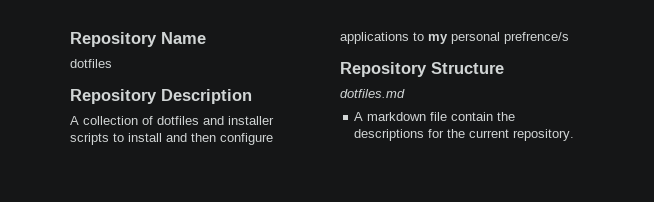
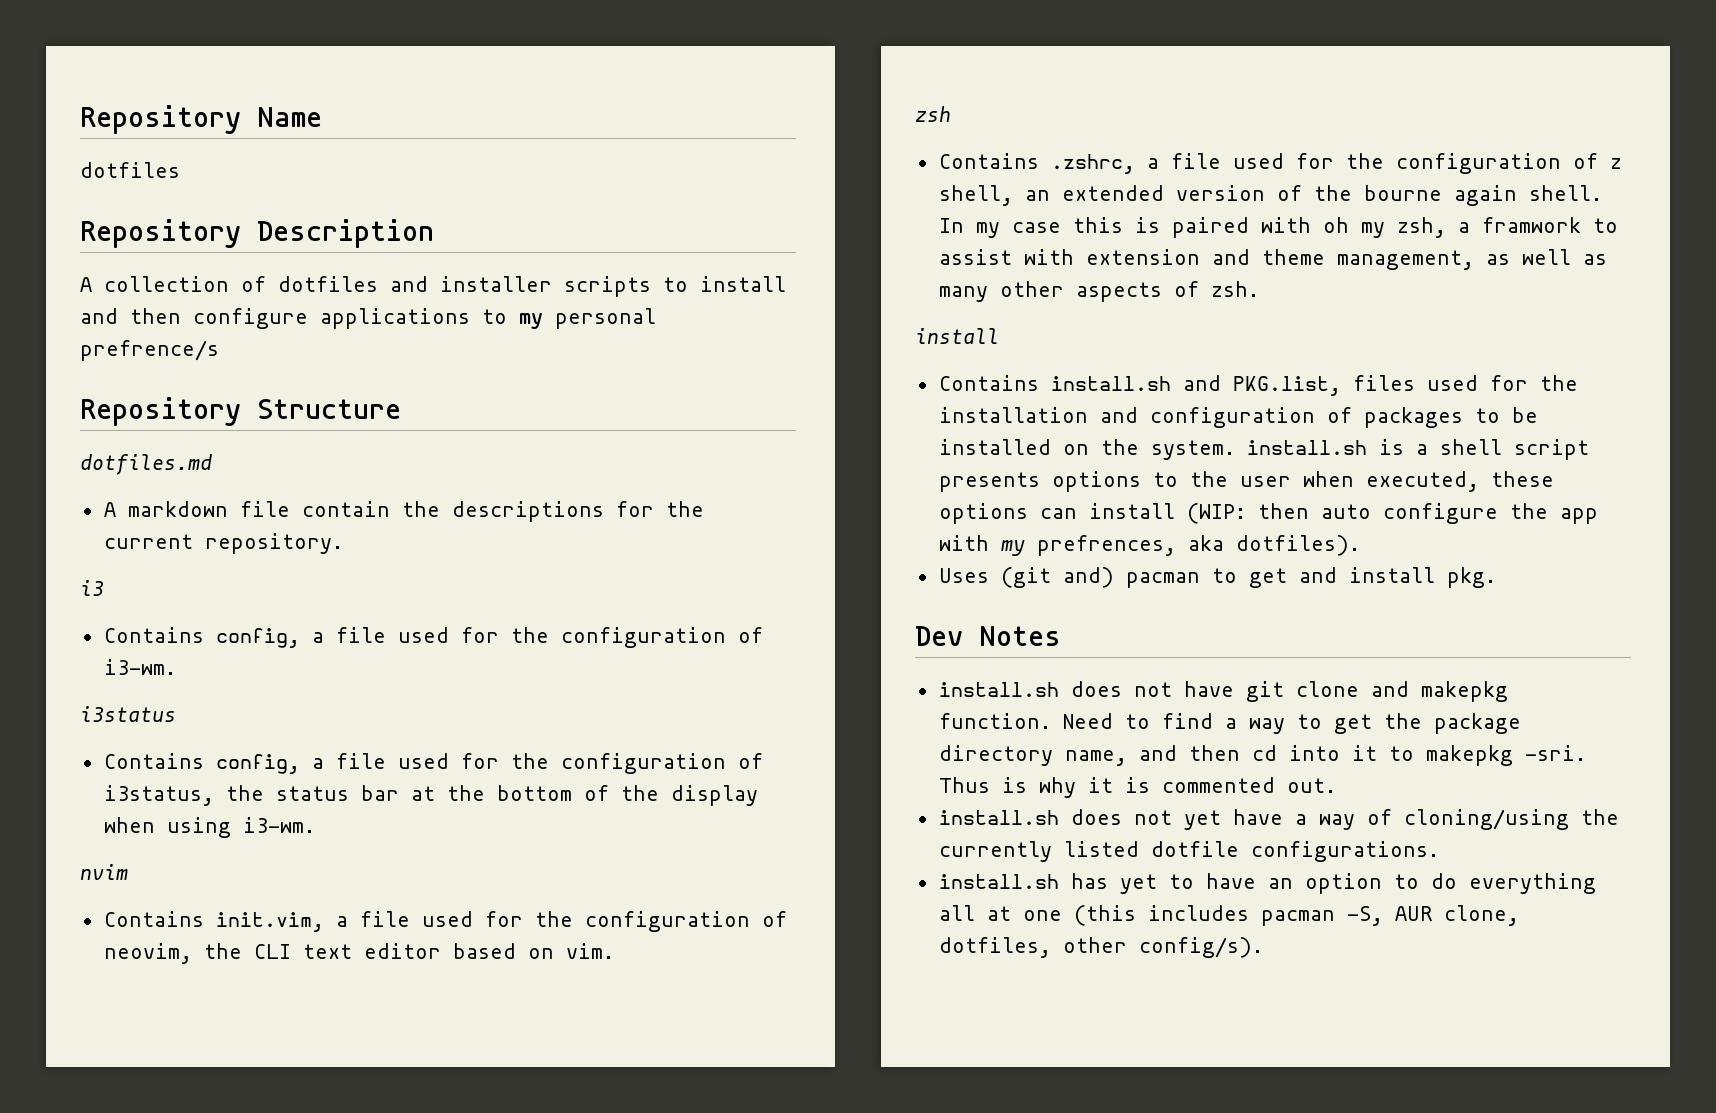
(575, 135) none -> [80,580,104,596] [103,627,763,648] [103,659,176,675] [80,706,176,722] [103,753,763,774] [103,785,758,806] [103,817,315,838] [80,864,128,880] [103,911,787,932] [103,943,614,964] [915,106,951,122] [938,153,1622,174] [938,185,1602,206] [938,217,1618,238] [938,249,1607,270] [938,281,1259,302] [915,328,999,344] [938,375,1578,396] [938,407,1538,428] [938,439,1589,460] [938,471,1554,492] [938,503,1598,524] [938,535,1360,556] [938,567,1496,588] [915,626,1061,646] [938,681,1508,702] [938,713,1521,734] [938,745,1586,766] [938,777,1336,798] [938,809,1619,830] [938,841,1439,862] [938,873,1596,894] [938,905,1519,926] [938,937,1263,958] // i3 // Contains config, a file used for the configuration of i3-wm. // i3status // Contains config, a file used for the configuration of i3status, the status bar at the bottom of the display when using i3-wm. // nvim // Contains init.vim, a file used for the configuration of neovim, the CLI text editor based on vim. // zsh // Contains .zshrc, a file used for the configuration of z shell, an extended version of the bourne again shell. In my case this is paired with oh my zsh, a framwork to assist with extension and theme management, as well as many other aspects of zsh. // install // Contains install.sh and PKG.list, files used for the installation and configuration of packages to be installed on the system. install.sh is a shell script presents options to the user when executed, these options can install (WIP: then auto configure the app with my prefrences, aka dotfiles). // Uses (git and) pacman to get and install pkg. // Dev Notes // install.sh does not have git clone and makepkg function. Need to find a way to get the package directory name, and then cd into it to makepkg -sri. Thus is why it is commented out. // install.sh does not yet have a way of cloning/using the currently listed dotfile configurations. // install.sh has yet to have an option to do everything all at one (this includes pacman -S, AUR clone, dotfiles, other config/s).

